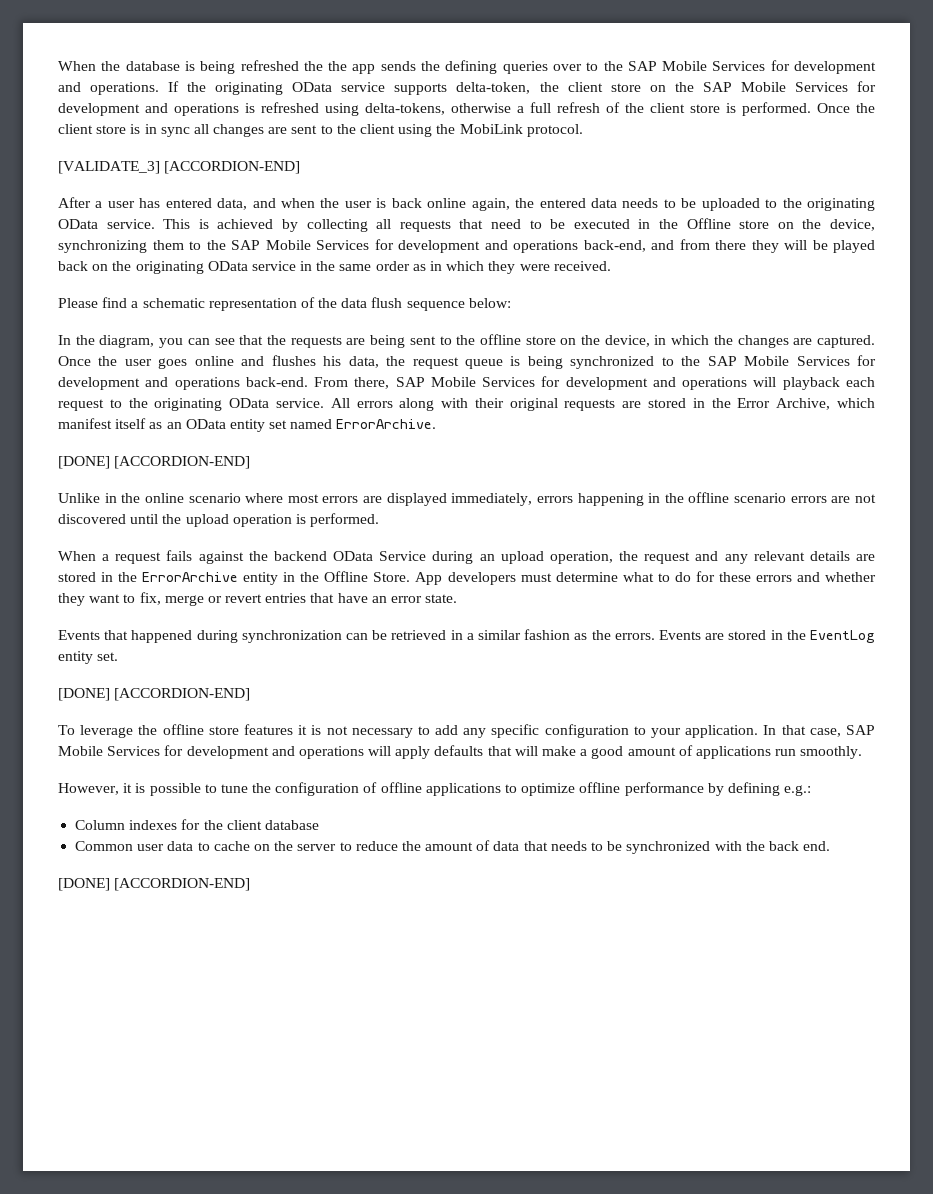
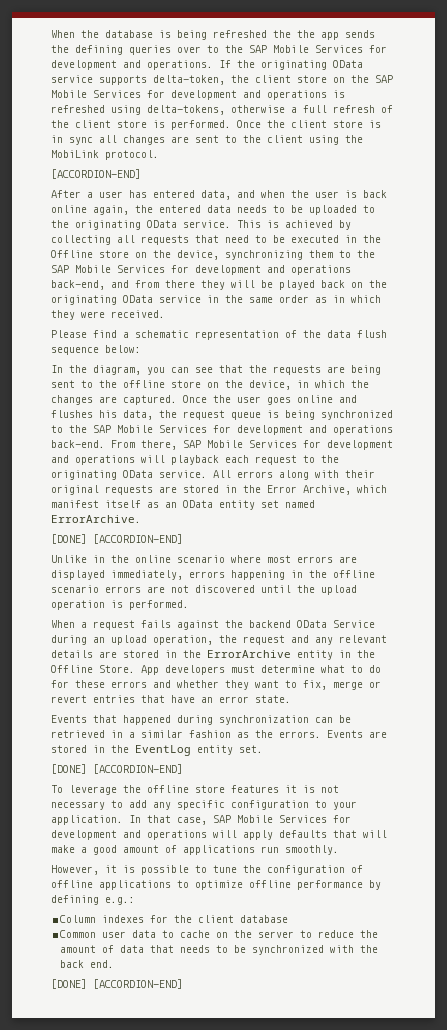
[58,161,160,174] [VALIDATE_3] -> (159, 155) none

